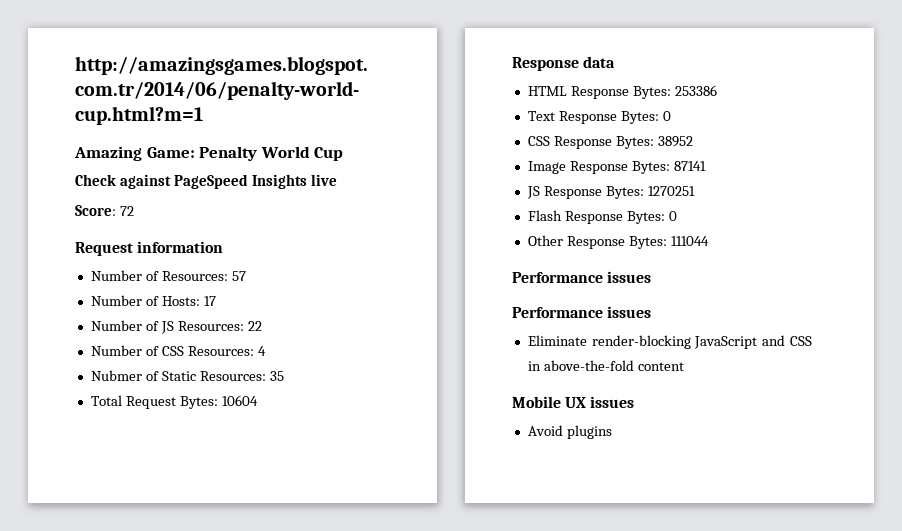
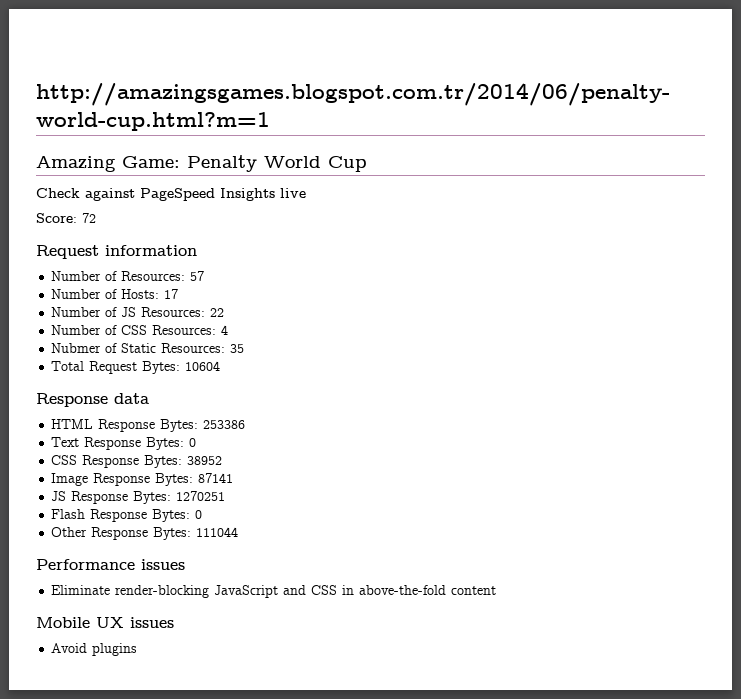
[512,306,652,318] // Performance issues -> (185, 564) none

